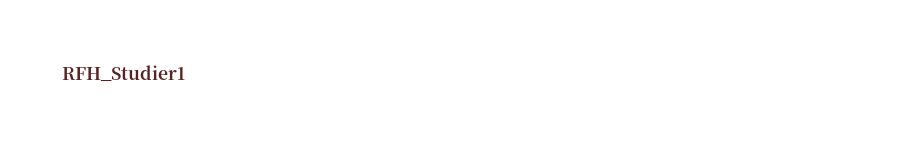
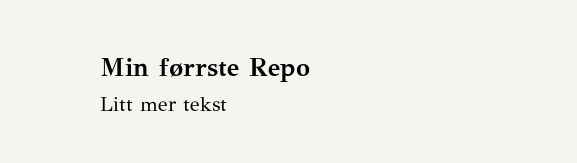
[62,65,185,82] RFH_Studier1 -> [100,58,310,82] [100,97,227,111] Min førrste Repo // Litt mer tekst

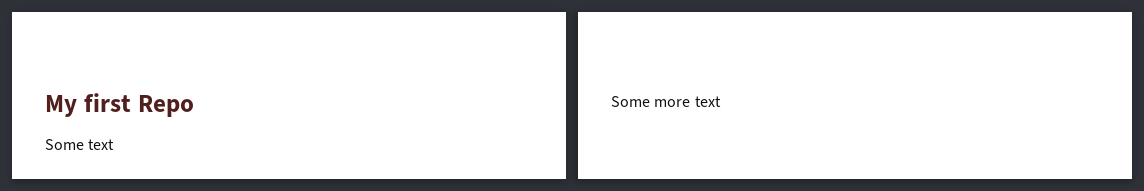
[100,58,239,77] Min førrste -> [45,93,131,117] My first
[100,97,227,111] Litt mer tekst -> [45,139,115,150] [611,96,721,107] Some text // Some more text

